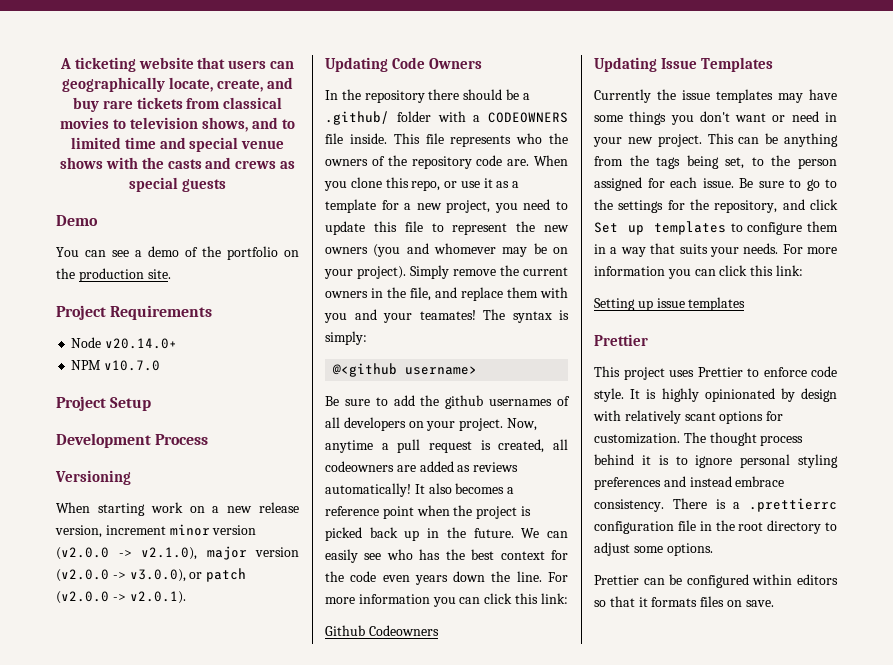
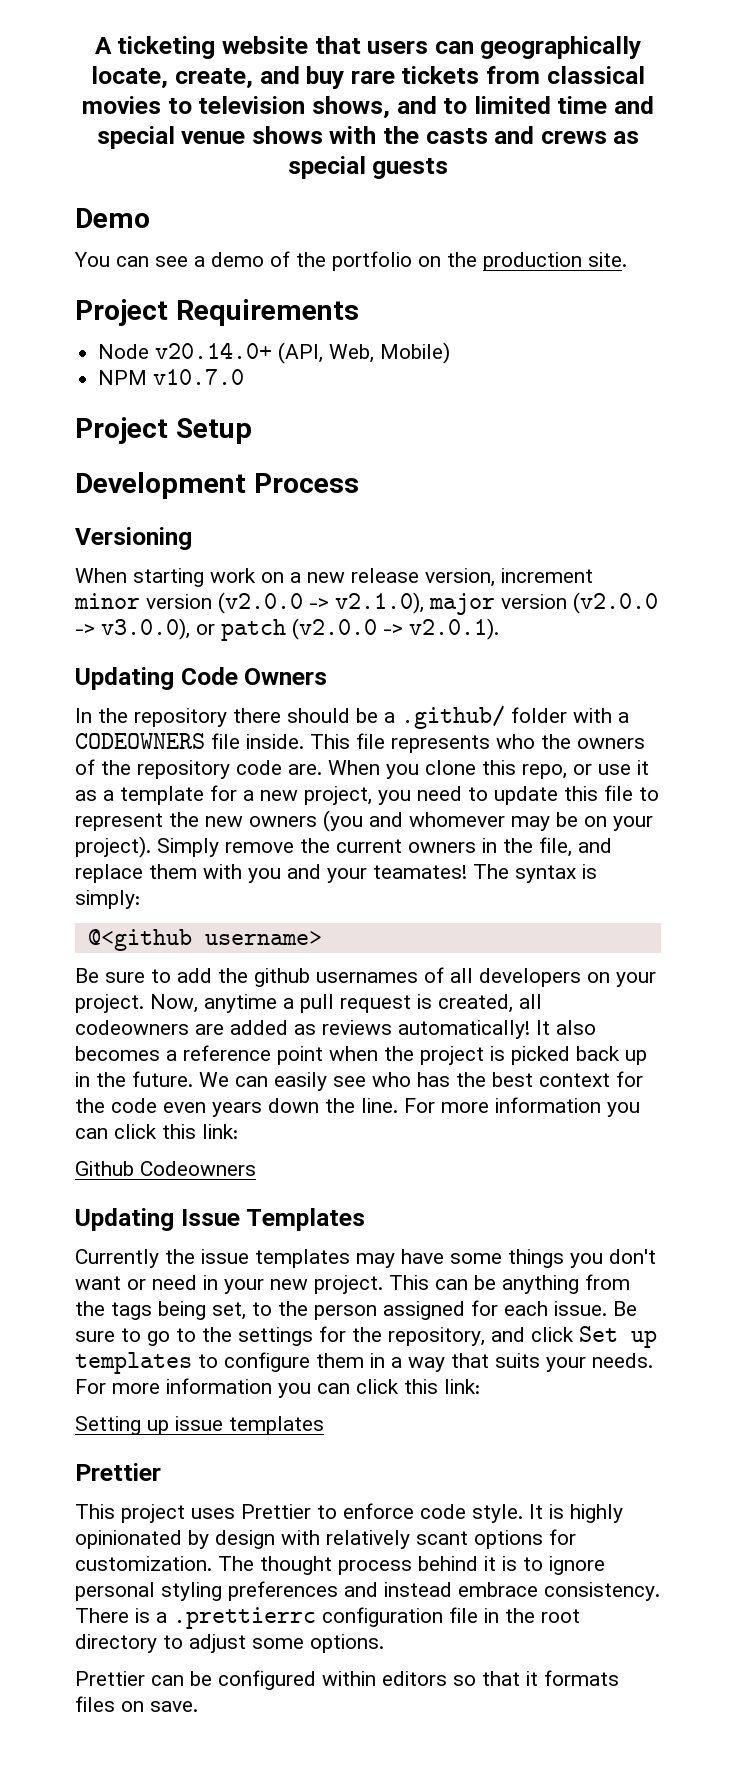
(178, 343) none -> [278,342,451,364] (API, Web, Mobile)

